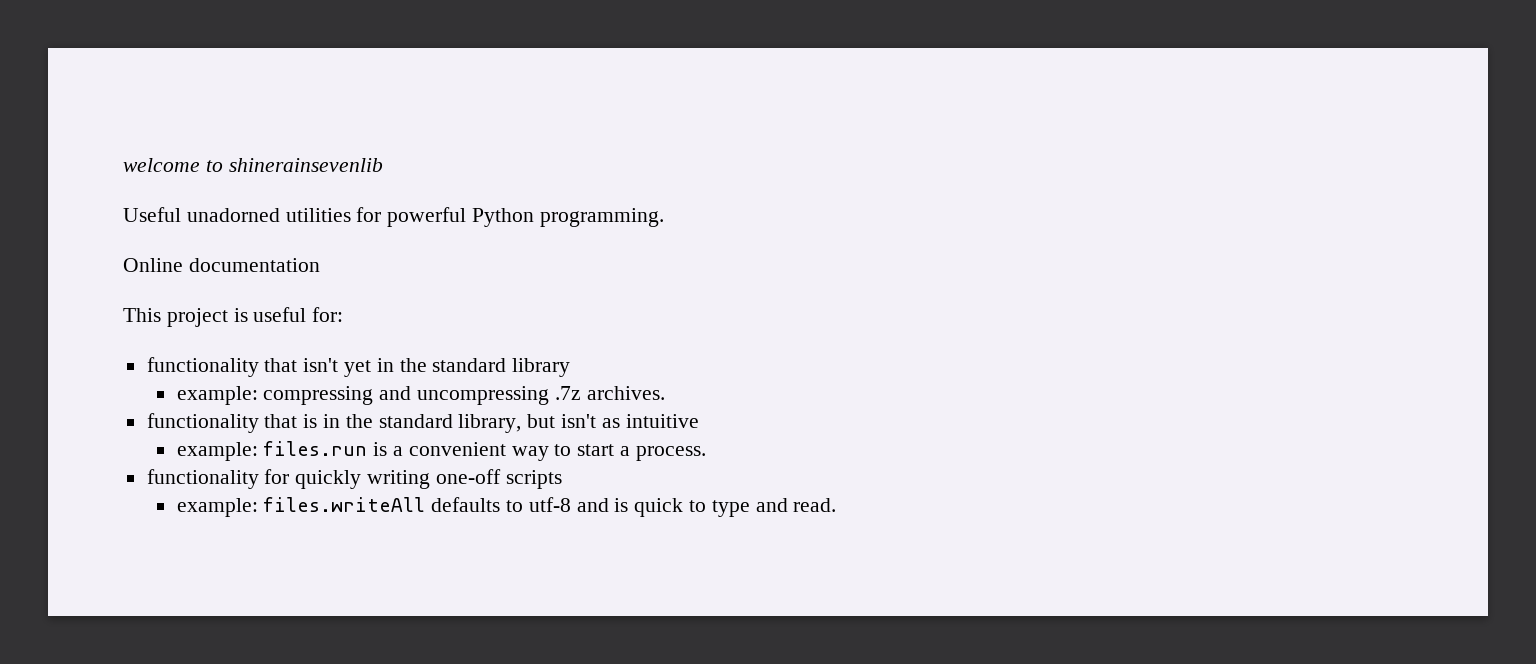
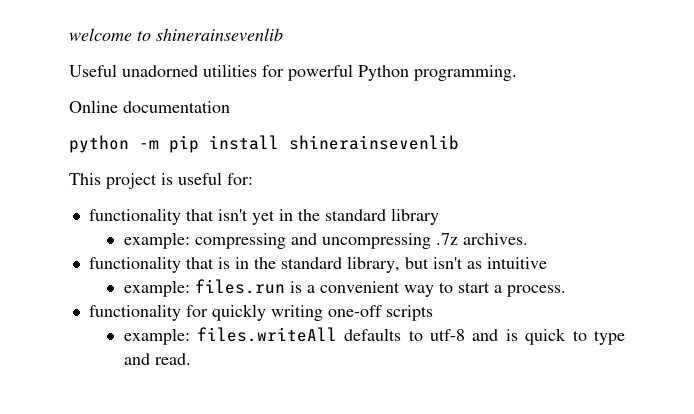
(320, 265) none -> [69,135,459,153] // python -m pip install shinerainsevenlib

